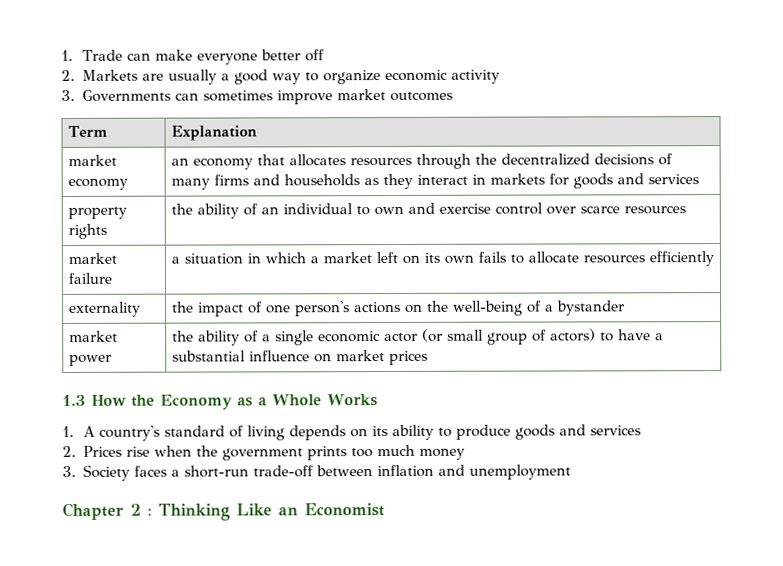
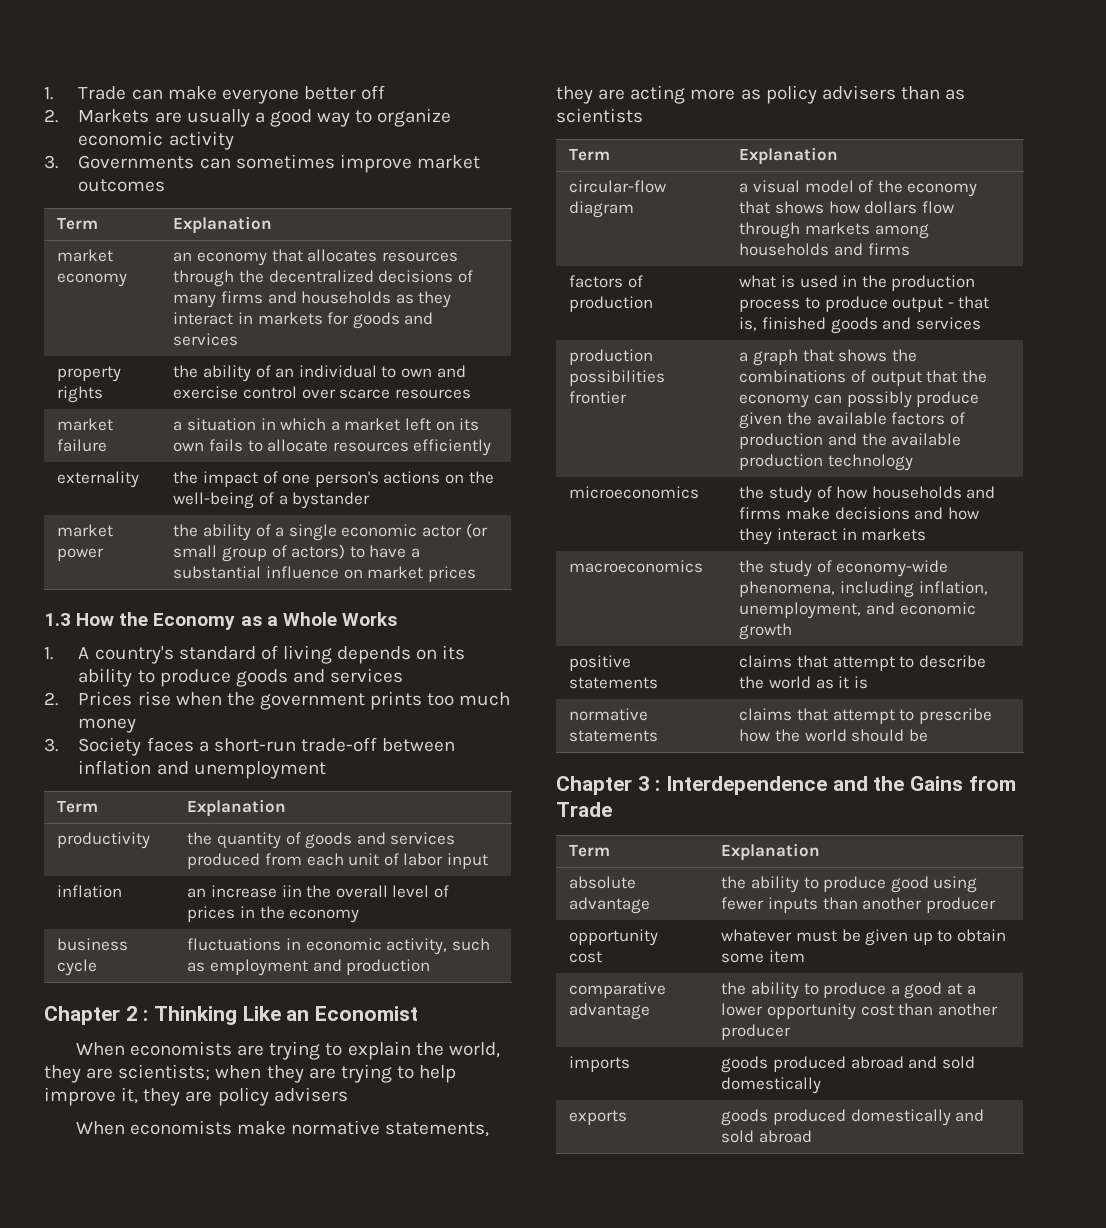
(571, 472) none -> [57,800,99,813] [187,799,287,817] [57,832,151,849] [187,832,456,849] [187,853,488,869] [57,885,123,898] [187,885,449,898] [187,906,360,923] [57,938,129,951] [57,959,98,976] [187,938,490,955] [187,959,431,976] // Term | Explanation // productivity | the quantity of goods and services produced from each unit of labor input // inflation | an increase iin the overall level of prices in the economy // business cycle | fluctuations in economic activity, such as employment and production
(385, 510) none -> [75,1041,500,1060] [44,1064,457,1083] [44,1087,348,1106] [75,1120,490,1137] [556,85,966,104] [556,108,643,123] [569,148,611,161] [739,147,839,165] [569,180,667,193] [569,201,635,218] [739,180,978,197] [739,201,954,214] [739,222,929,239] [739,243,910,256] [569,275,644,288] [569,296,654,312] [739,275,976,291] [739,296,990,312] [739,317,981,334] [569,349,654,365] [569,370,666,386] [569,391,628,404] [739,349,917,366] [739,370,987,386] [739,391,980,408] [739,412,965,429] [739,433,962,449] [739,454,914,471] [569,486,700,499] [739,486,996,503] [739,507,979,520] [739,528,927,545] [569,560,704,573] [739,560,949,577] [739,581,988,598] [739,602,976,619] [739,623,793,640] [569,655,632,671] [569,677,659,689] [739,655,986,671] [739,676,868,689] [569,708,649,721] [569,730,659,742] [739,708,992,724] [739,729,928,742] [556,776,1016,795] [556,802,612,817] [569,844,611,857] [721,843,821,861] [569,876,637,889] [569,897,651,914] [721,876,978,893] [721,897,996,913] [569,929,659,946] [569,951,603,963] [721,929,1006,946] [721,950,806,963] [569,982,667,998] [569,1003,651,1020] [721,982,976,999] [721,1003,998,1020] [721,1024,792,1040] [569,1056,631,1072] [721,1056,975,1073] [721,1077,822,1094] [569,1110,628,1125] [721,1109,985,1126] [721,1130,813,1143] // When economists are trying to explain the world, they are scientists; when they are trying to help improve it, they are policy advisers // When economists make normative statements, they are acting more as policy advisers than as scientists // Term | Explanation // circular-flow diagram | a visual model of the economy that shows how dollars flow through markets among households and firms // factors of production | what is used in the production process to produce output - that is, finished goods and services // production possibilities frontier | a graph that shows the combinations of output that the economy can possibly produce given the available factors of production and the available production technology // microeconomics | the study of how households and firms make decisions and how they interact in markets // macroeconomics | the study of economy-wide phenomena, including inflation, unemployment, and economic growth // positive statements | claims that attempt to describe the world as it is // normative statements | claims that attempt to prescribe how the world should be // Chapter 3 : Interdependence and the Gains from Trade // Term | Explanation // absolute advantage | the ability to produce good using fewer inputs than another producer // opportunity cost | whatever must be given up to obtain some item // comparative advantage | the ability to produce a good at a lower opportunity cost than another producer // imports | goods produced abroad and sold domestically // exports | goods produced domestically and sold abroad

